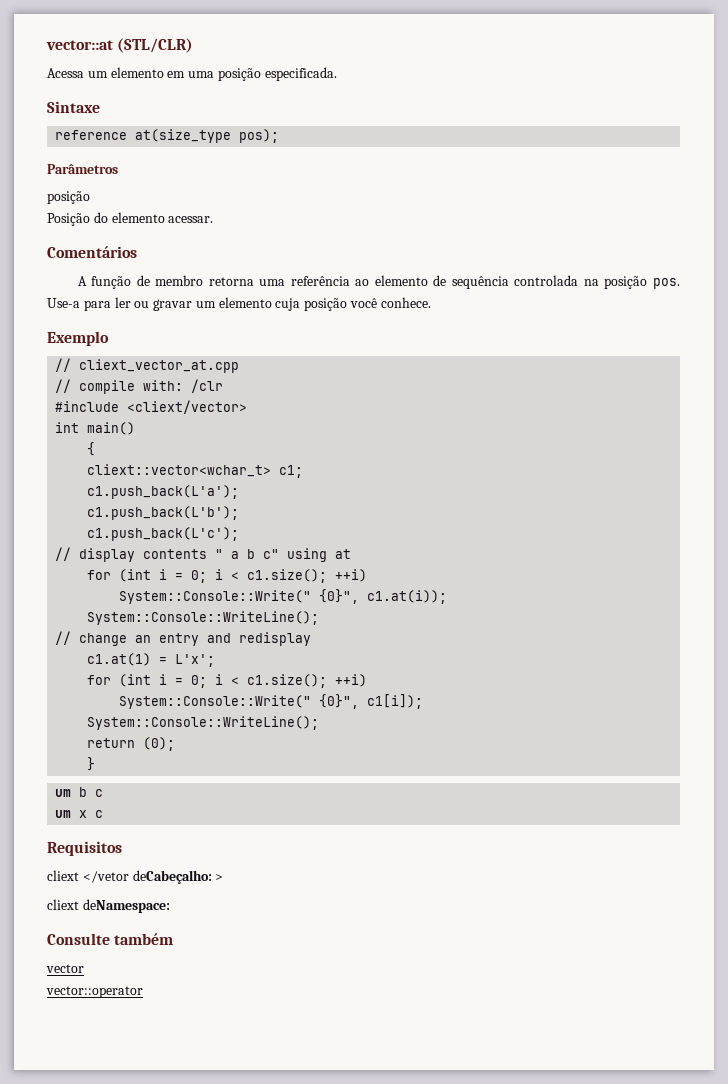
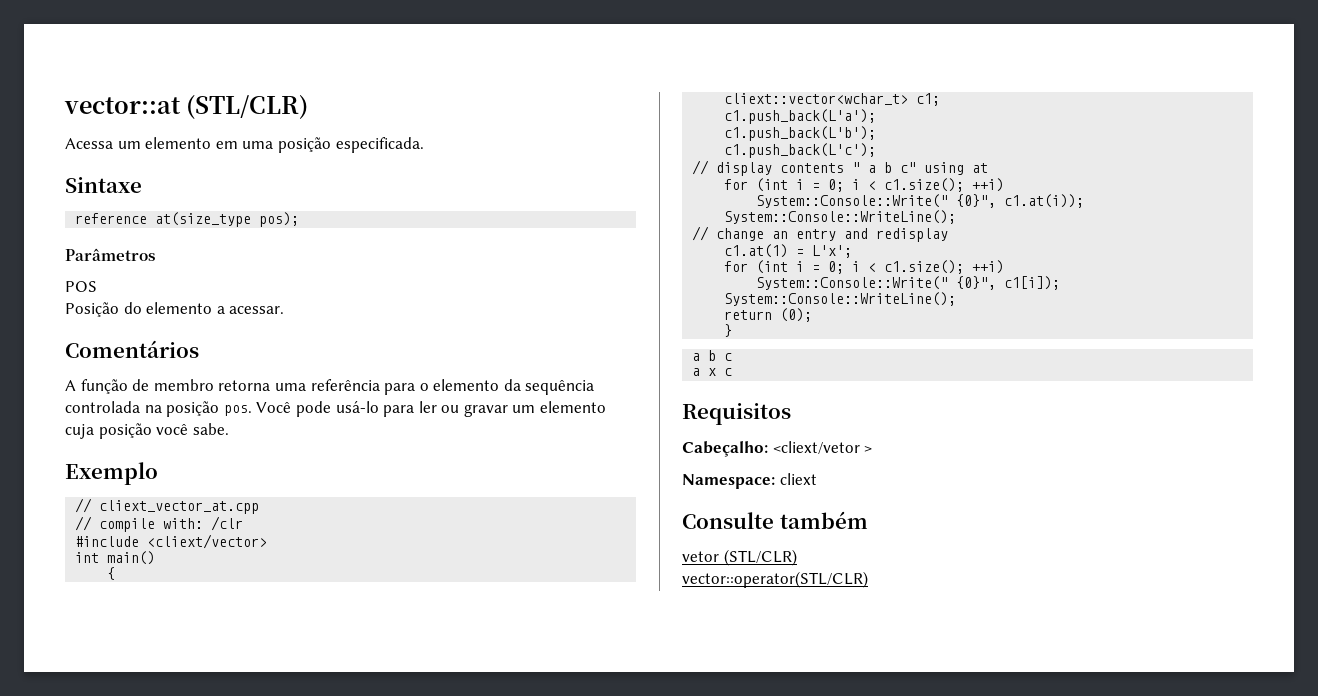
[47,191,90,204] posição -> [65,281,97,292] POS
(165, 217) none -> [216,306,225,314] a
[355,275,447,286] ao elemento de -> [384,379,521,395] para o elemento da
[47,298,80,308] Use-a -> [256,401,379,417] Você pode usá-lo
[380,297,431,308] conhece. -> [192,423,229,435] sabe.
[55,789,72,797] um -> [692,353,701,361] a
[55,810,72,818] um -> [692,368,701,376] a
[47,870,212,884] cliext </vetor deCabeçalho: -> [682,441,860,457] Cabeçalho: <cliext/vetor
[47,899,170,913] cliext deNamespace: -> [682,473,817,489] Namespace: cliext
[46,964,84,973] [46,986,143,998] vector // vector::operator -> [682,549,797,566] [682,571,868,588] vetor (STL/CLR) // vector::operator(STL/CLR)

